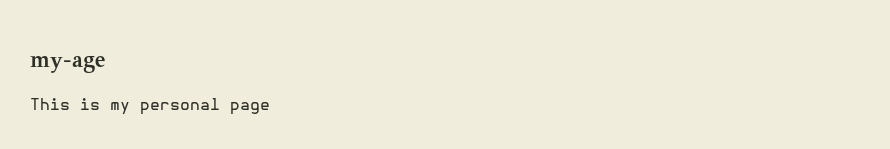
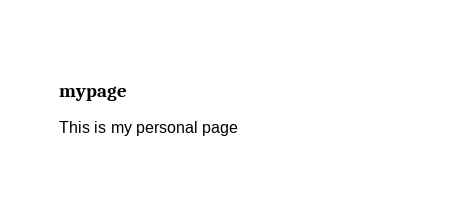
[30,56,106,73] my-age -> [59,86,127,101] mypage

